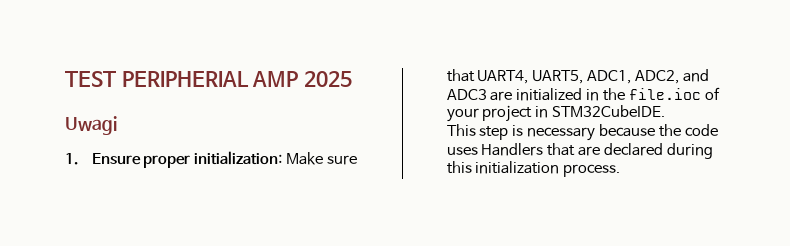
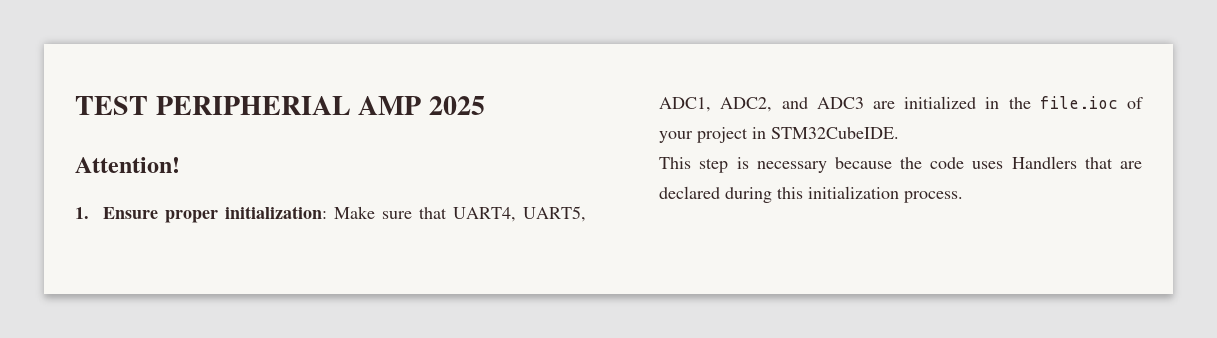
[65,116,117,135] Uwagi -> [75,157,180,173] Attention!

